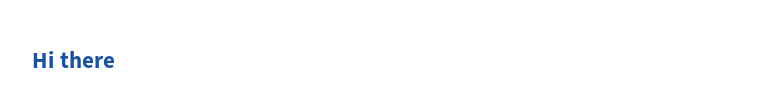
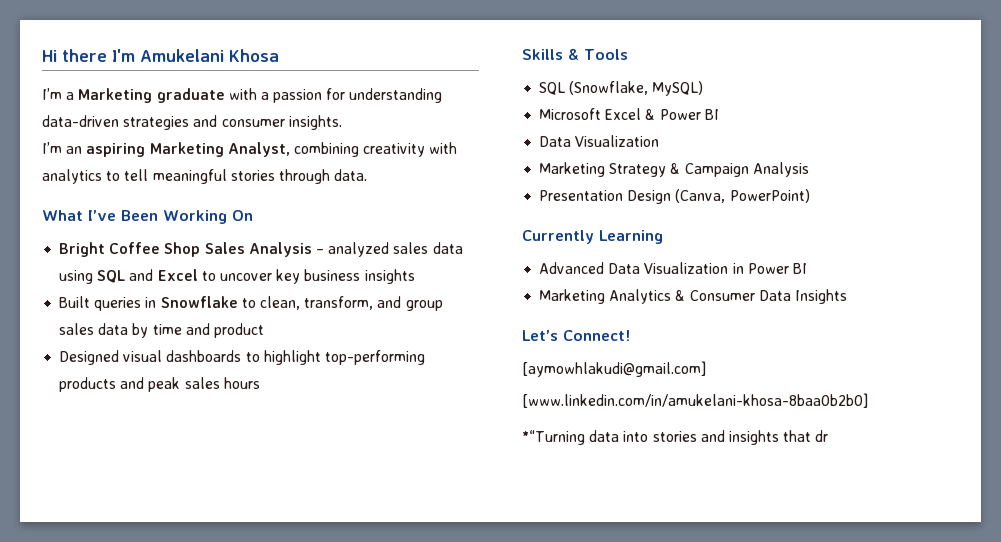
(116, 59) none -> [112,49,279,62] [42,88,443,103] [42,115,342,130] [42,142,458,157] [42,169,368,184] [42,210,253,224] [59,242,463,257] [59,269,415,284] [59,296,443,311] [59,323,264,338] [59,350,425,365] [59,377,260,392] [522,48,628,60] [539,81,704,96] [539,108,719,120] [539,135,660,147] [539,162,809,177] [539,189,810,204] [522,230,663,244] [539,262,807,274] [539,289,847,304] [522,330,631,341] [522,361,706,377] [522,393,868,408] [522,430,829,445] I'm Amukelani Khosa // I’m a Marketing graduate with a passion for understanding data-driven strategies and consumer insights. // I’m an aspiring Marketing Analyst, combining creativity with analytics to tell meaningful stories through data. // What I’ve Been Working On // Bright Coffee Shop Sales Analysis – analyzed sales data using SQL and Excel to uncover key business insights // Built queries in Snowflake to clean, transform, and group sales data by time and product // Designed visual dashboards to highlight top-performing products and peak sales hours // Skills & Tools // SQL (Snowflake, MySQL) // Microsoft Excel & Power BI // Data Visualization // Marketing Strategy & Campaign Analysis // Presentation Design (Canva, PowerPoint) // Currently Learning // Advanced Data Visualization in Power BI // Marketing Analytics & Consumer Data Insights // Let’s Connect! // [aymowhlakudi@gmail.com] // [www.linkedin.com/in/amukelani-khosa-8baa0b2b0] // *“Turning data into stories and insights that dr

